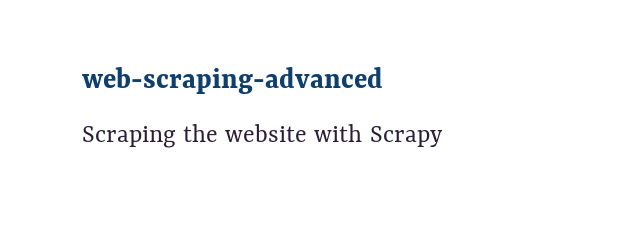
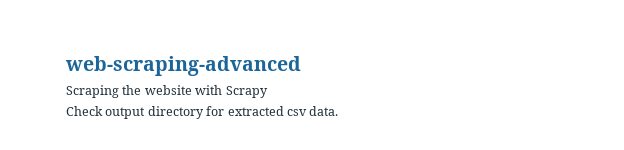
(443, 136) none -> [66,106,339,119] // Check output directory for extracted csv data.

